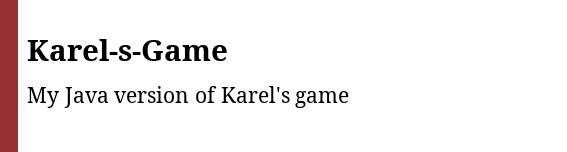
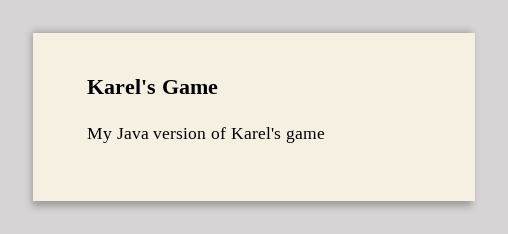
[27,39,228,61] Karel-s-Game -> [87,79,218,94] Karel's Game

